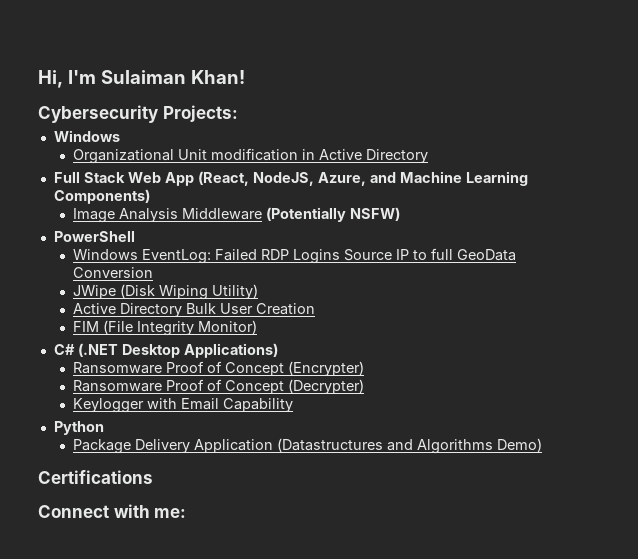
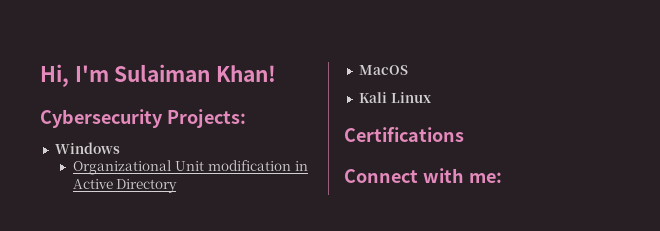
[53,171,528,186] [53,189,150,204] [73,207,401,223] [53,231,135,242] [73,248,517,264] [73,267,154,278] [73,284,259,300] [73,303,316,317] [73,320,258,336] [53,343,278,358] [73,361,365,376] [73,379,365,394] [73,398,294,413] [53,421,104,435] [73,438,543,454] Full Stack Web App (React, NodeJS, Azure, and Machine Learning Components) // Image Analysis Middleware (Potentially NSFW) // PowerShell // Windows EventLog: Failed RDP Logins Source IP to full GeoData Conversion // JWipe (Disk Wiping Utility) // Active Directory Bulk User Creation // FIM (File Integrity Monitor) // C# (.NET Desktop Applications) // Ransomware Proof of Concept (Encrypter) // Ransomware Proof of Concept (Decrypter) // Keylogger with Email Capability // Python // Package Delivery Application (Datastructures and Algorithms Demo) -> [358,65,408,75] [358,92,431,103] MacOS // Kali Linux

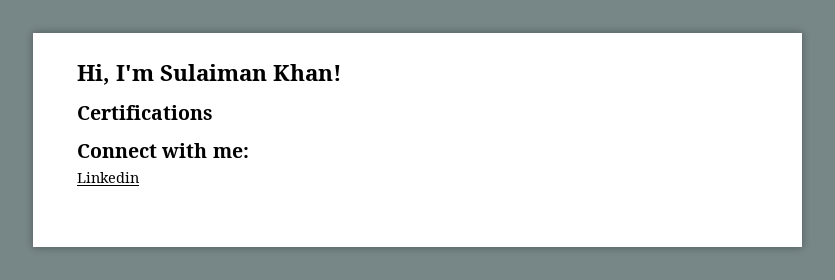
[40,109,246,128] [54,142,120,154] [72,160,308,175] [72,179,178,193] [358,65,408,75] [358,92,431,103] // Cybersecurity Projects: // Windows // Organizational Unit modification in Active Directory // MacOS // Kali Linux -> (343, 72) none
(502, 177) none -> [77,172,139,183] // Linkedin

